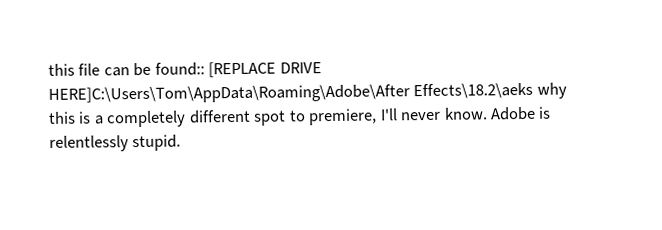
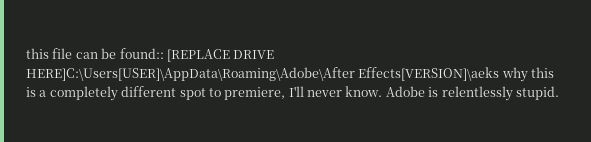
[48,82,534,104] HERE]C:\Users\Tom\AppData\Roaming\Adobe\After Effects\18.2\aeks -> [26,67,500,81] HERE]C:\Users[USER]\AppData\Roaming\Adobe\After Effects[VERSION]\aeks

